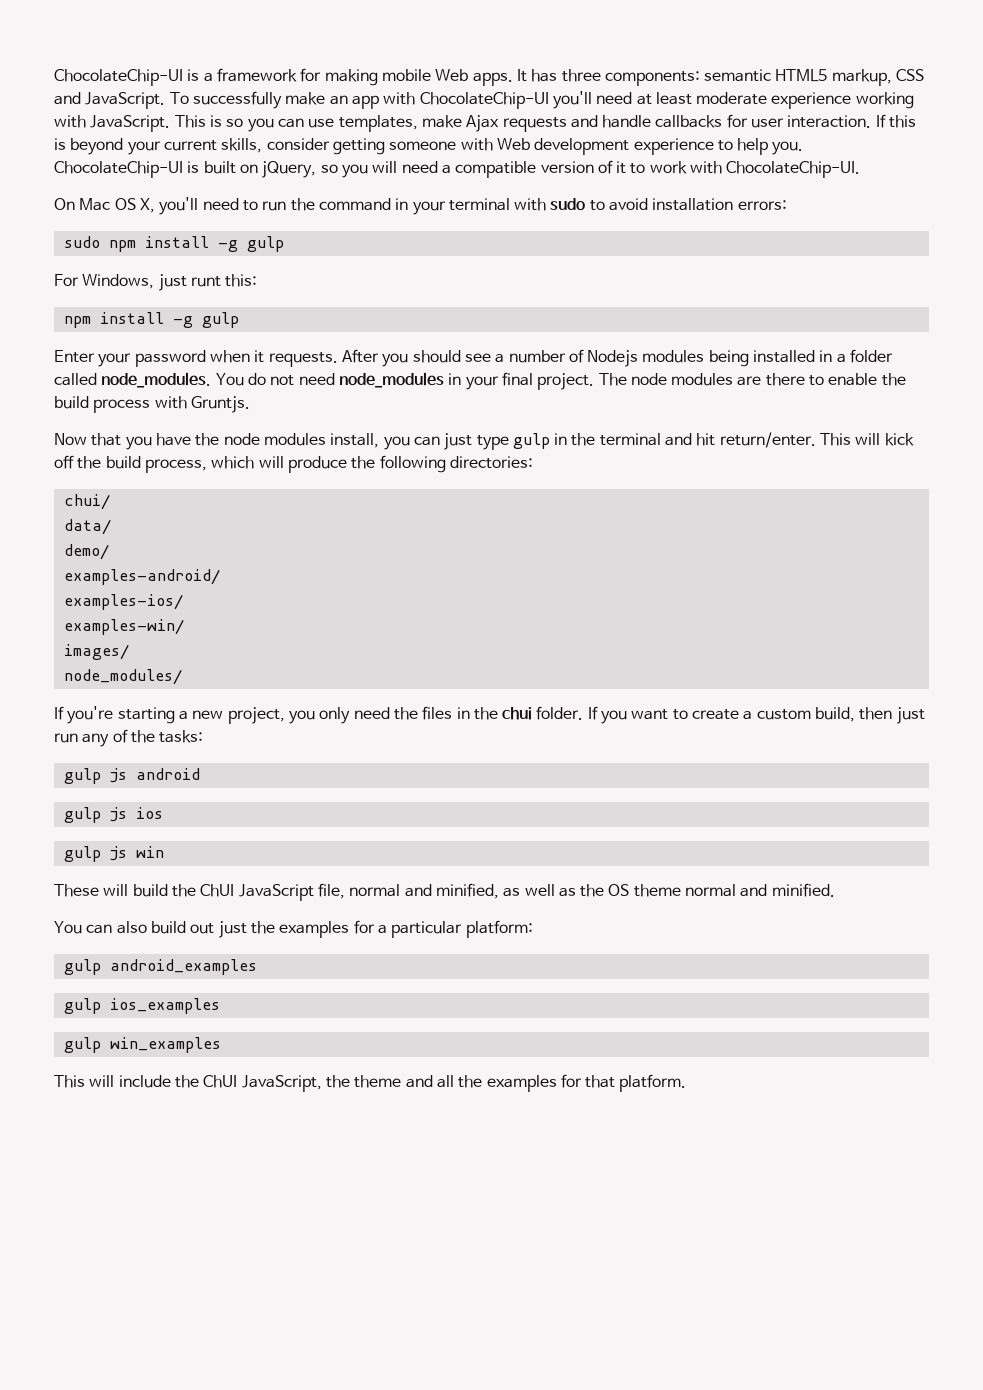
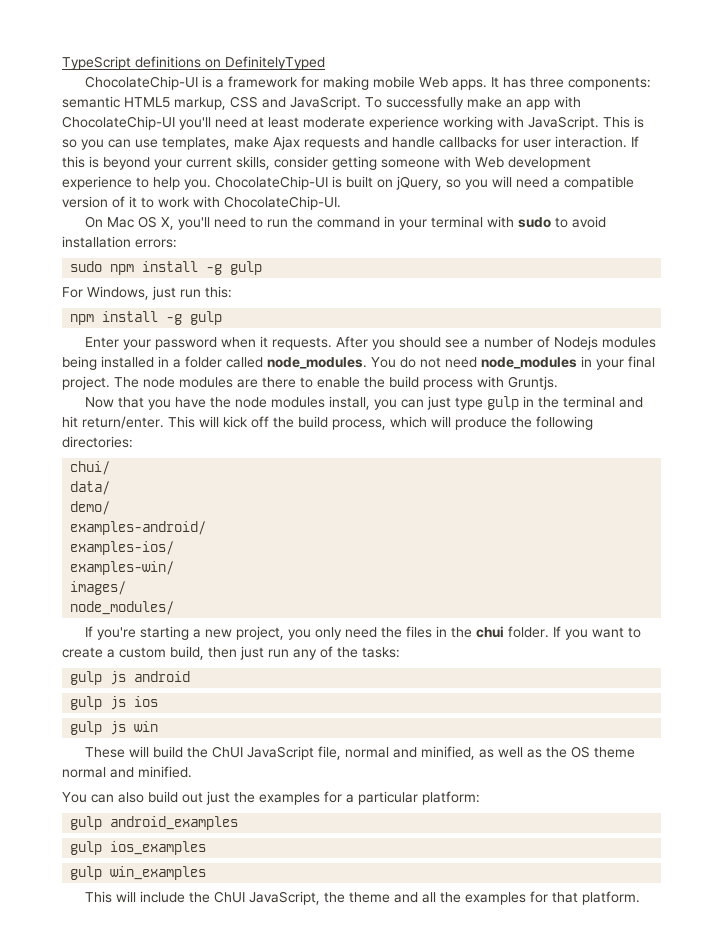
(54, 77) none -> [62,56,325,70] TypeScript definitions on DefinitelyTyped //
[190,276,221,287] runt -> [180,289,201,298] run

